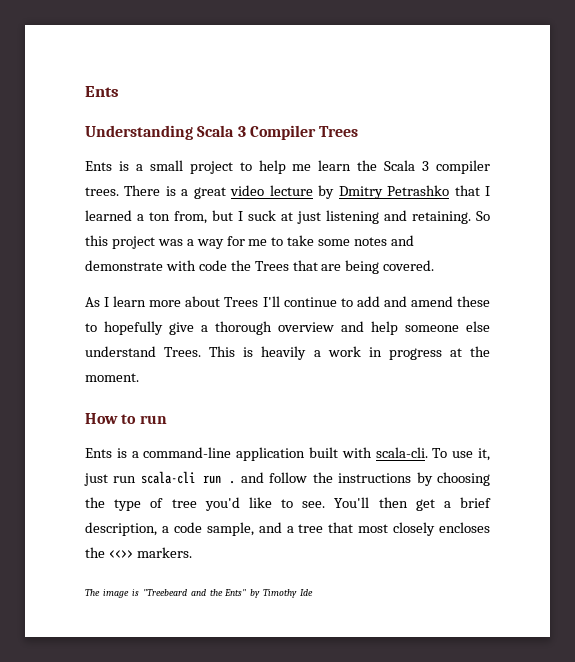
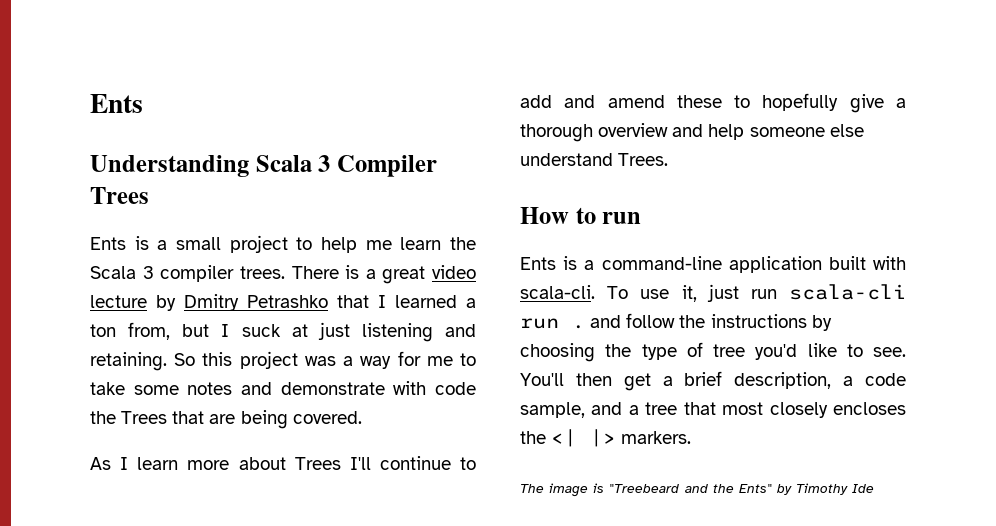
[209,346,491,360] [85,373,139,382] This is heavily a work in progress at the moment. -> (669, 159) none
[108,550,133,558] <<>> -> [551,429,617,447] <| |>

